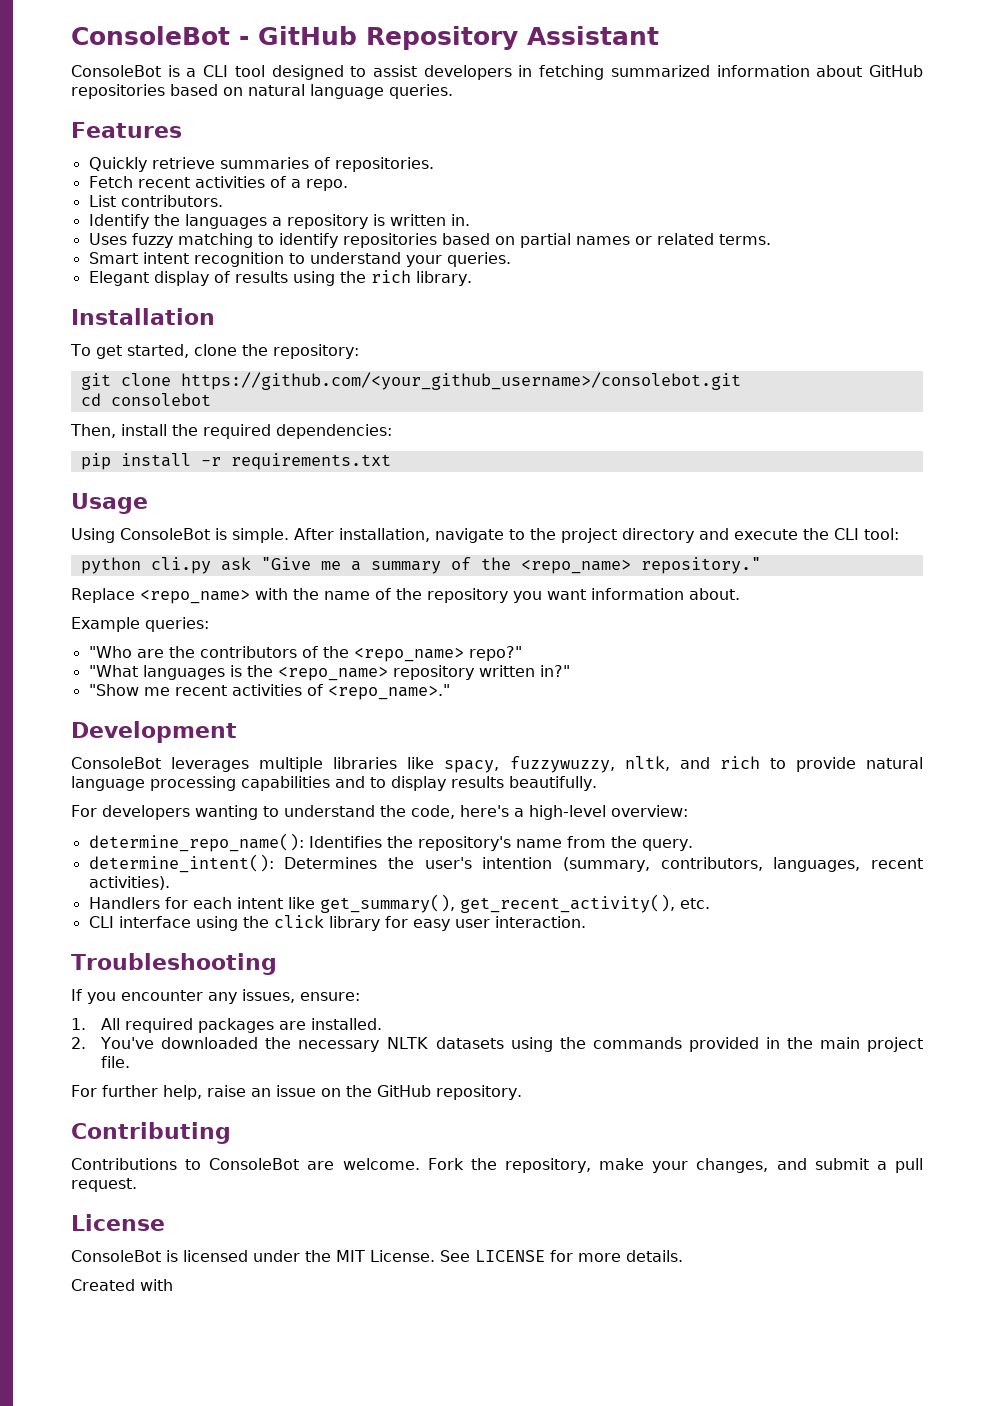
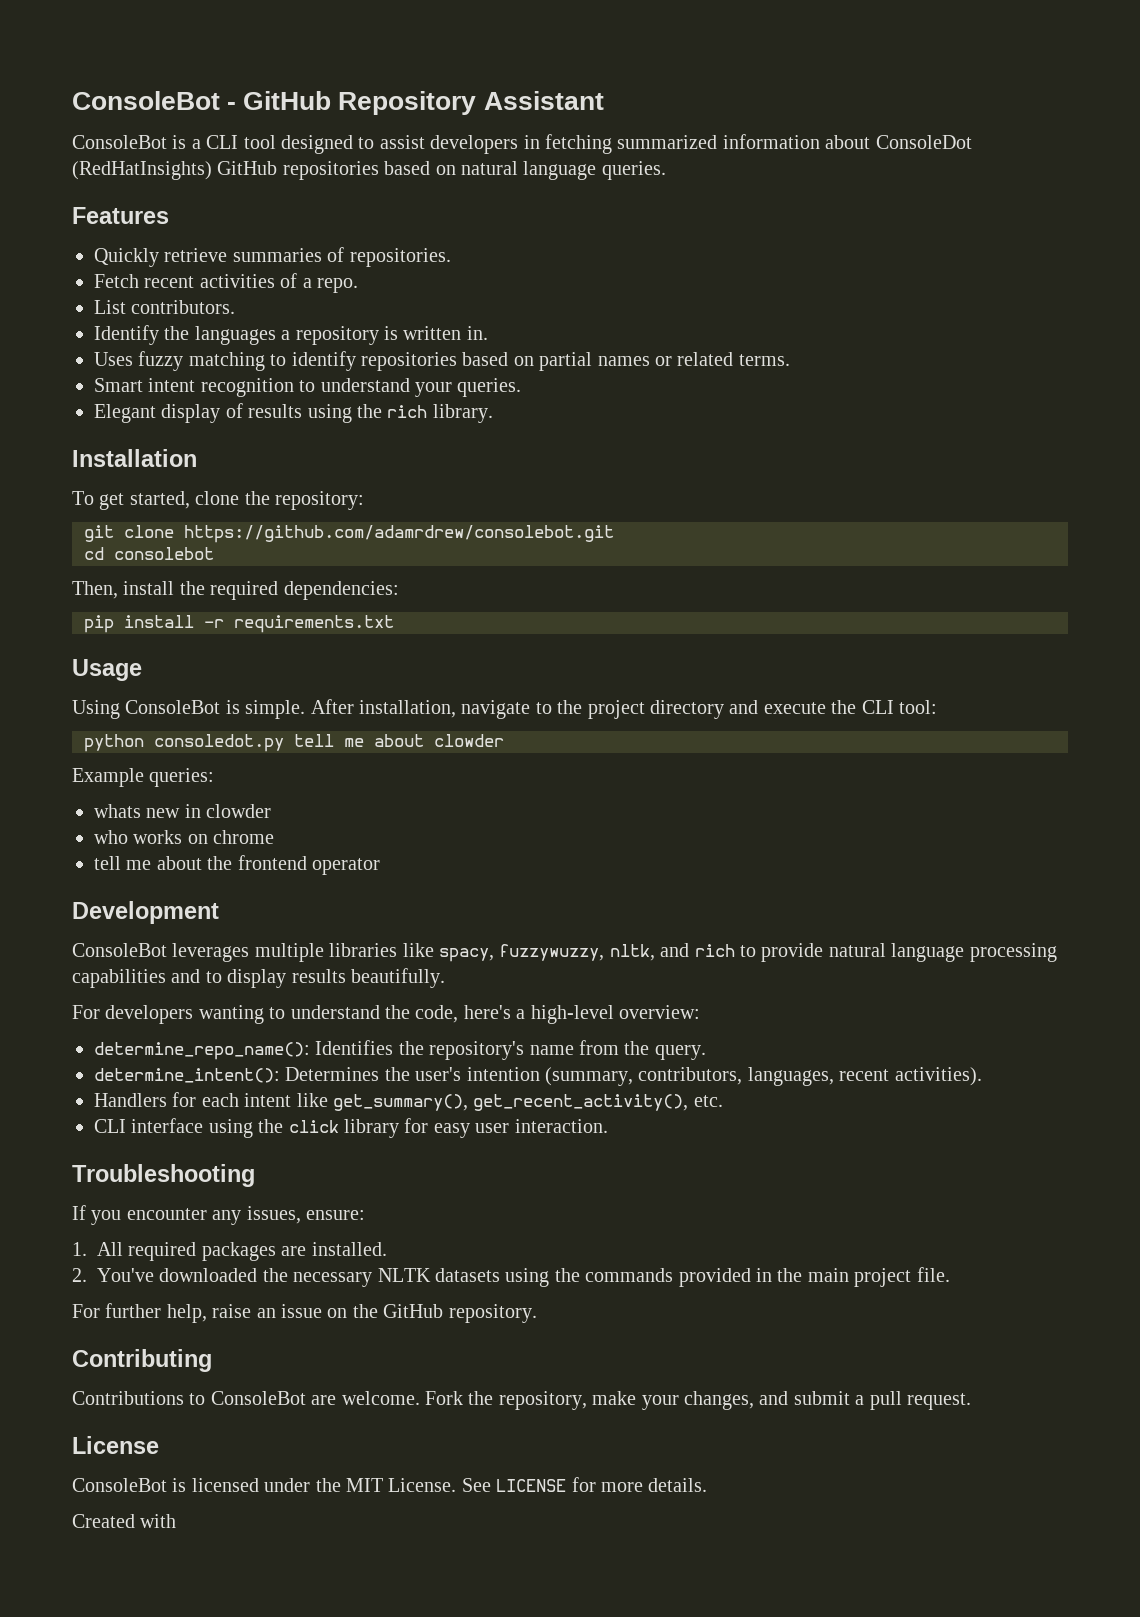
(863, 71) none -> [875,135,972,149] [72,161,212,180] ConsoleDot (RedHatInsights)
[180,372,741,390] https://github.com/<your_github_username>/consolebot.git -> [184,525,614,543] https://github.com/adamrdrew/consolebot.git
[150,557,761,574] [71,588,740,604] [71,617,209,632] [88,646,522,662] [88,665,570,681] [88,684,450,700] cli.py ask "Give me a summary of the <repo_name> repository." // Replace <repo_name> with the name of the repository you want information about. // Example queries: // "Who are the contributors of the <repo_name> repo?" // "What languages is the <repo_name> repository written in?" // "Show me recent activities of <repo_name>." -> [154,734,504,752] [72,768,215,787] [94,804,272,818] [94,830,275,844] [94,855,380,875] consoledot.py tell me about clowder // Example queries: // whats new in clowder // who works on chrome // tell me about the frontend operator

